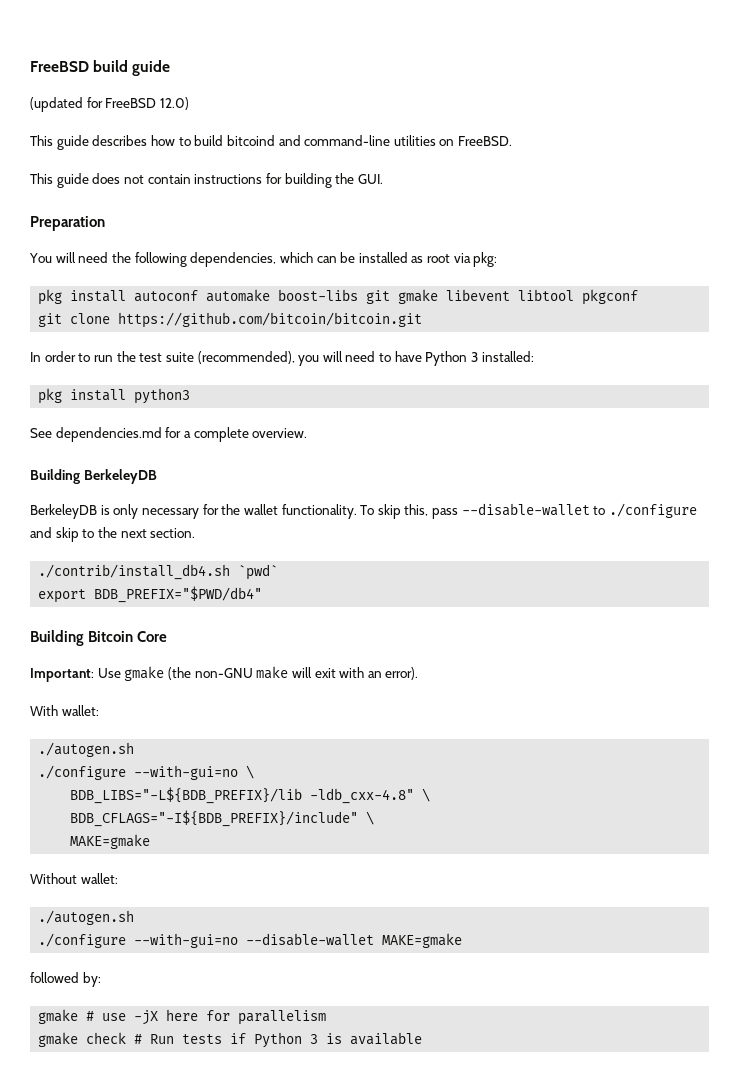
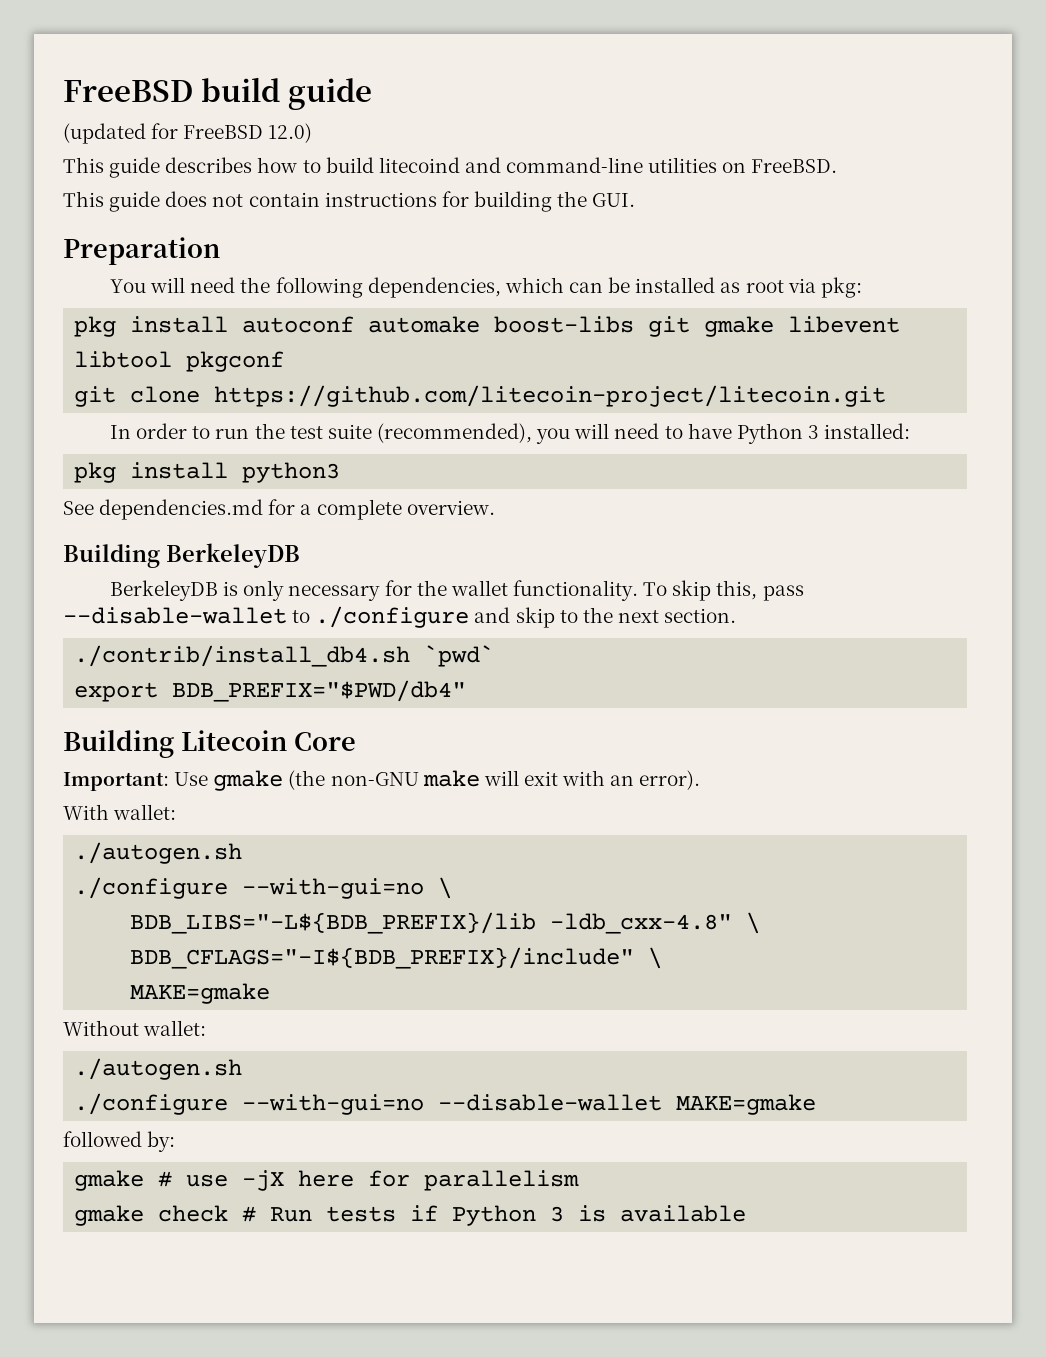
[226,135,275,146] bitcoind -> [378,157,460,173] litecoind
[118,312,423,328] https://github.com/bitcoin/bitcoin.git -> [214,385,887,407] https://github.com/litecoin-project/litecoin.git
[88,631,134,642] Bitcoin -> [180,730,287,751] Litecoin

